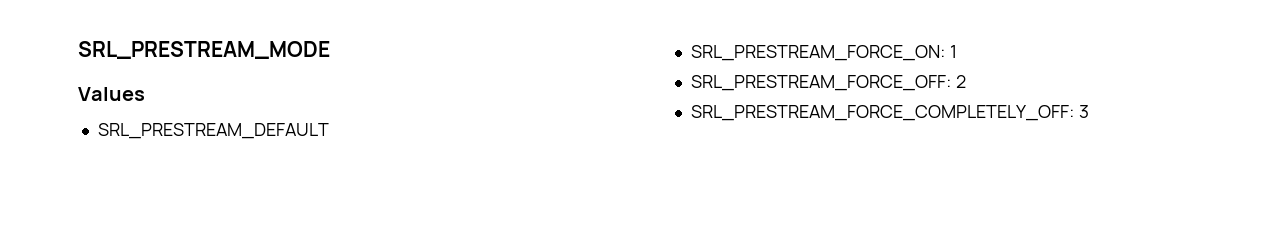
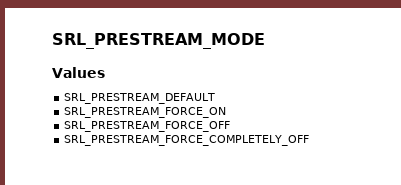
[690,45,957,61] [690,75,966,91] [690,105,1089,121] SRL_PRESTREAM_FORCE_ON: 1 // SRL_PRESTREAM_FORCE_OFF: 2 // SRL_PRESTREAM_FORCE_COMPLETELY_OFF: 3 -> [64,107,227,118] [64,121,231,132] [64,135,310,146] SRL_PRESTREAM_FORCE_ON // SRL_PRESTREAM_FORCE_OFF // SRL_PRESTREAM_FORCE_COMPLETELY_OFF

